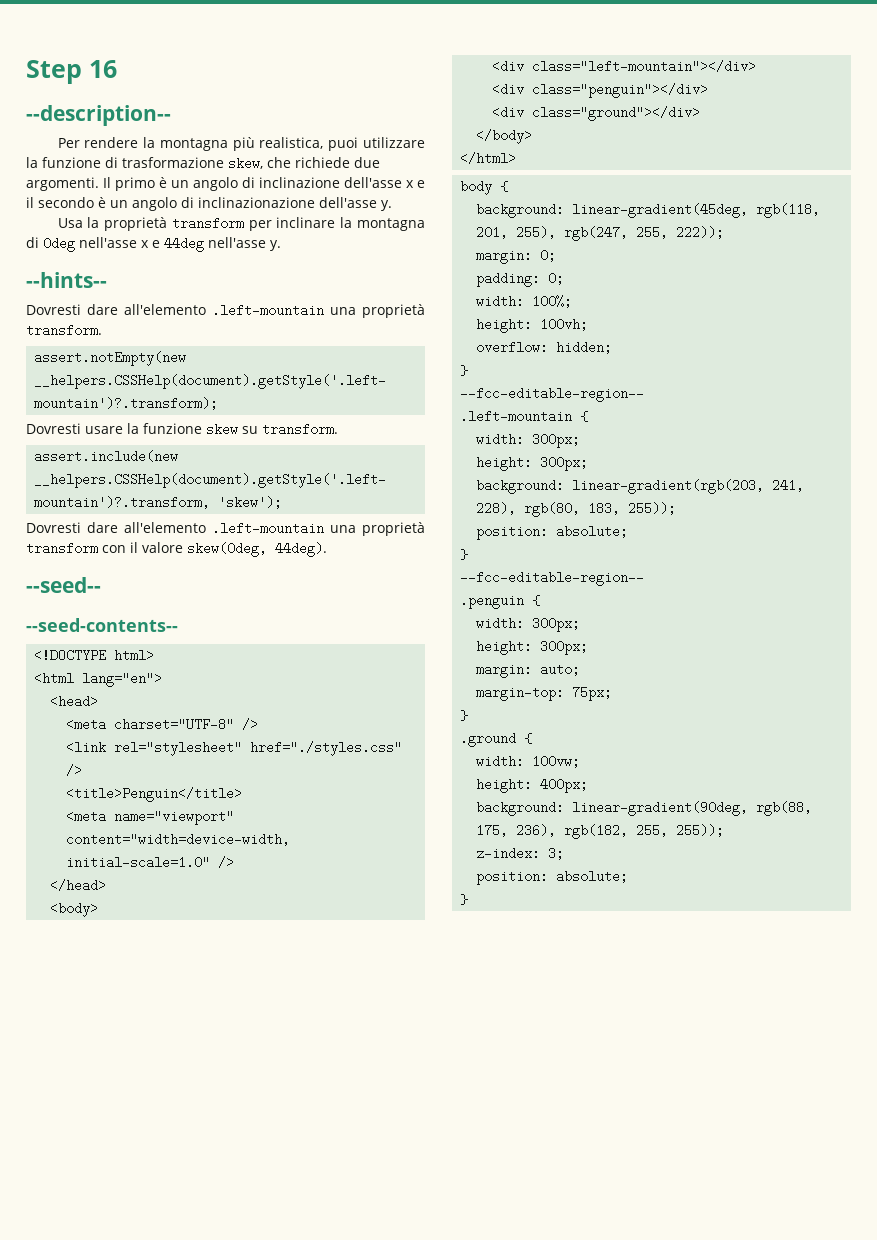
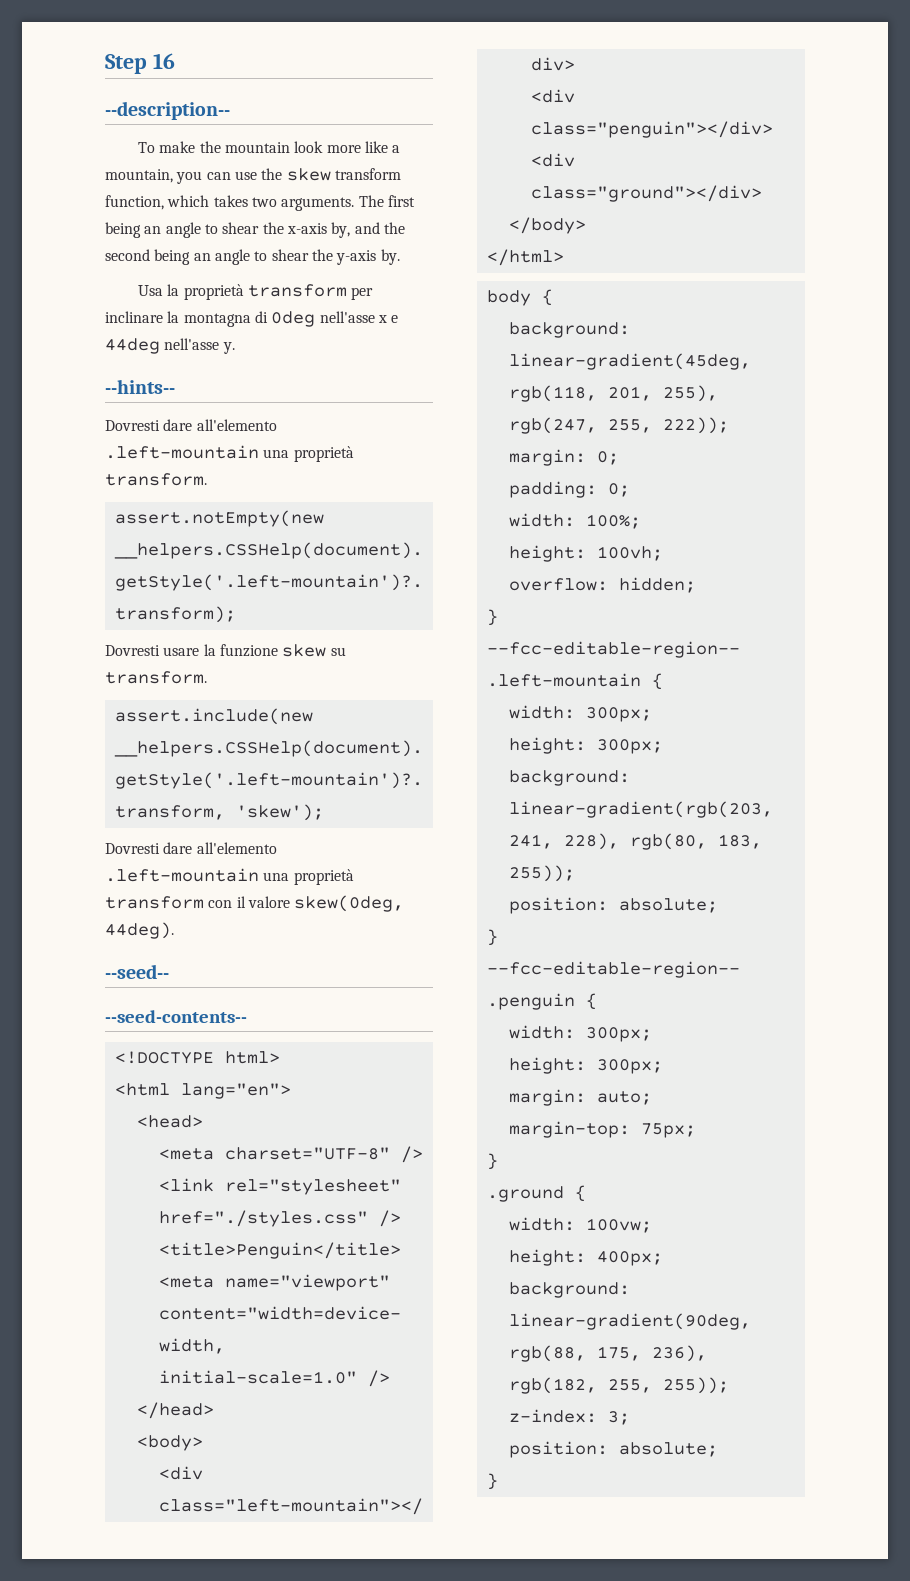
[57,137,426,151] [26,157,380,170] [26,177,425,191] [26,197,392,211] Per rendere la montagna più realistica, puoi utilizzare la funzione di trasformazione skew, che richiede due argomenti. Il primo è un angolo di inclinazione dell'asse x e il secondo è un angolo di inclinazionazione dell'asse y. -> [137,141,401,153] [105,168,401,184] [105,195,415,211] [105,222,405,238] [105,249,400,265] To make the mountain look more like a mountain, you can use the skew transform function, which takes two arguments. The first being an angle to shear the x-axis by, and the second being an angle to shear the y-axis by.

